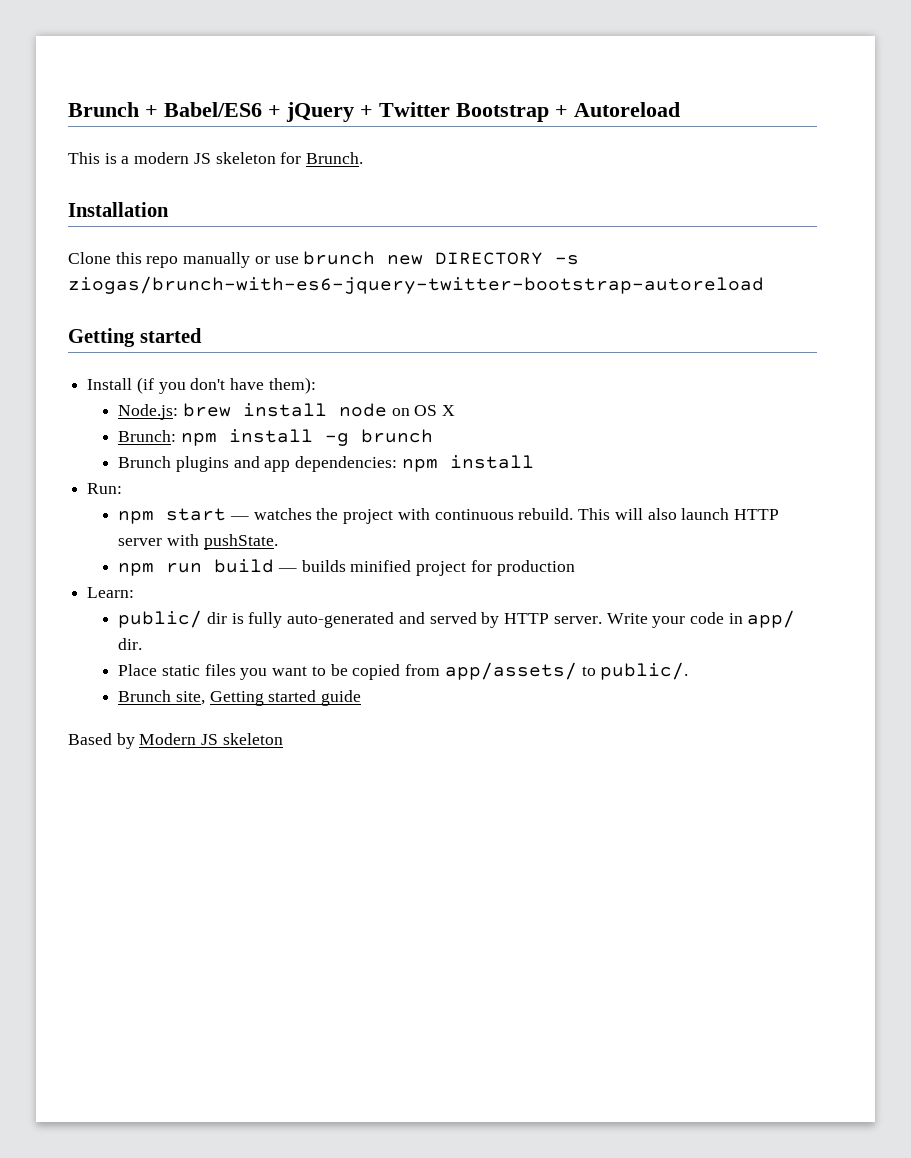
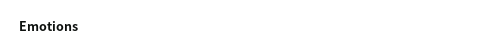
[68,102,680,122] [68,152,364,164] [68,202,169,217] [68,251,580,268] [68,276,764,294] [68,328,202,347] [87,377,316,394] [118,403,456,420] [118,429,433,446] [118,455,534,472] [87,483,123,494] [118,508,779,524] [118,534,278,550] [118,559,575,576] [87,587,135,598] [118,610,796,628] [118,638,143,650] [118,662,689,680] [118,690,362,706] [68,733,283,749] Brunch + Babel/ES6 + jQuery + Twitter Bootstrap + Autoreload // This is a modern JS skeleton for Brunch. // Installation // Clone this repo manually or use brunch new DIRECTORY -s ziogas/brunch-with-es6-jquery-twitter-bootstrap-autoreload // Getting started // Install (if you don't have them): // Node.js: brew install node on OS X // Brunch: npm install -g brunch // Brunch plugins and app dependencies: npm install // Run: // npm start — watches the project with continuous rebuild. This will also launch HTTP server with pushState. // npm run build — builds minified project for production // Learn: // public/ dir is fully auto-generated and served by HTTP server. Write your code in app/ dir. // Place static files you want to be copied from app/assets/ to public/. // Brunch site, Getting started guide // Based by Modern JS skeleton -> [19,21,78,31] Emotions

